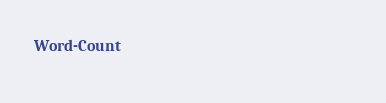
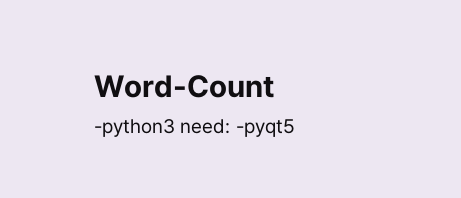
(121, 45) none -> [94,119,295,137] // -python3 need: -pyqt5

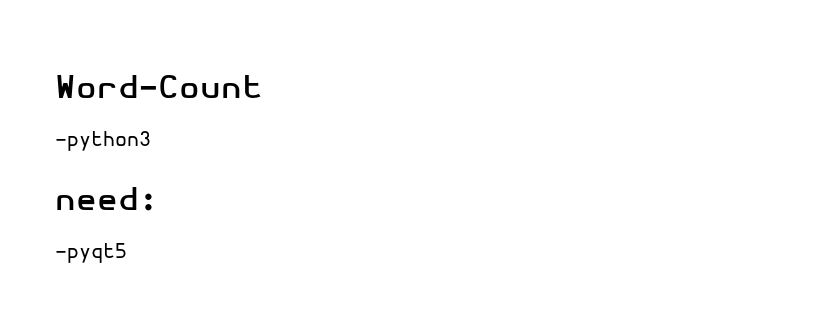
(175, 128) none -> (151, 141) //
(231, 126) none -> (158, 199) //

